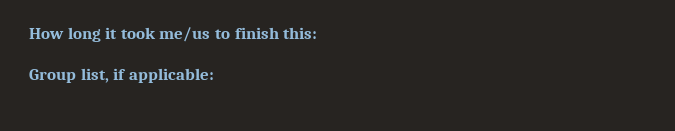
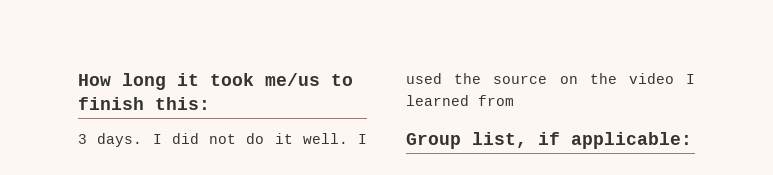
(318, 33) none -> [78,133,367,147] [406,73,695,84] [406,95,514,106] // 3 days. I did not do it well. I used the source on the video I learned from

